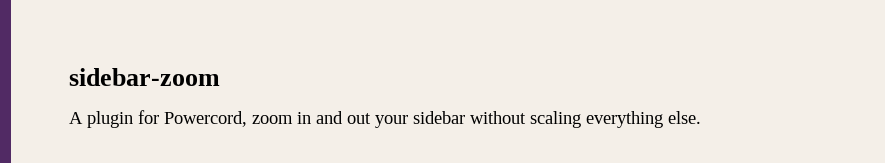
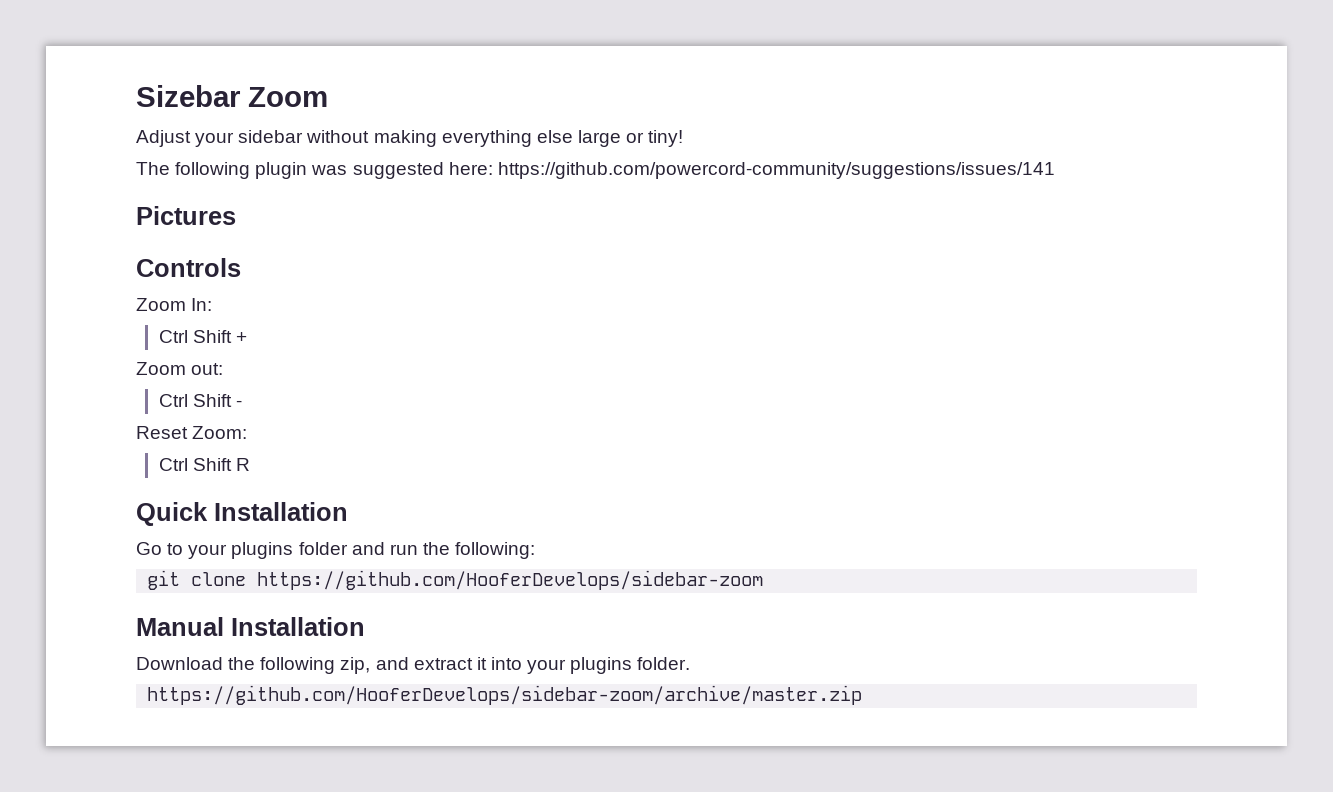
[69,68,220,86] [69,110,701,128] sidebar-zoom // A plugin for Powercord, zoom in and out your sidebar without scaling everything else. -> [136,85,328,107] [136,130,684,147] [136,162,1055,179] [136,206,236,225] [136,258,241,277] [136,298,213,311] [158,330,247,343] [136,362,224,375] [158,394,242,407] [136,426,248,439] [158,458,250,471] [136,502,348,526] [136,542,536,559] [147,570,764,590] [136,617,365,636] [136,657,691,674] [147,685,863,705] Sizebar Zoom // Adjust your sidebar without making everything else large or tiny! // The following plugin was suggested here: https://github.com/powercord-community/suggestions/issues/141 // Pictures // Controls // Zoom In: // Ctrl Shift + // Zoom out: // Ctrl Shift - // Reset Zoom: // Ctrl Shift R // Quick Installation // Go to your plugins folder and run the following: // git clone https://github.com/HooferDevelops/sidebar-zoom // Manual Installation // Download the following zip, and extract it into your plugins folder. // https://github.com/HooferDevelops/sidebar-zoom/archive/master.zip

